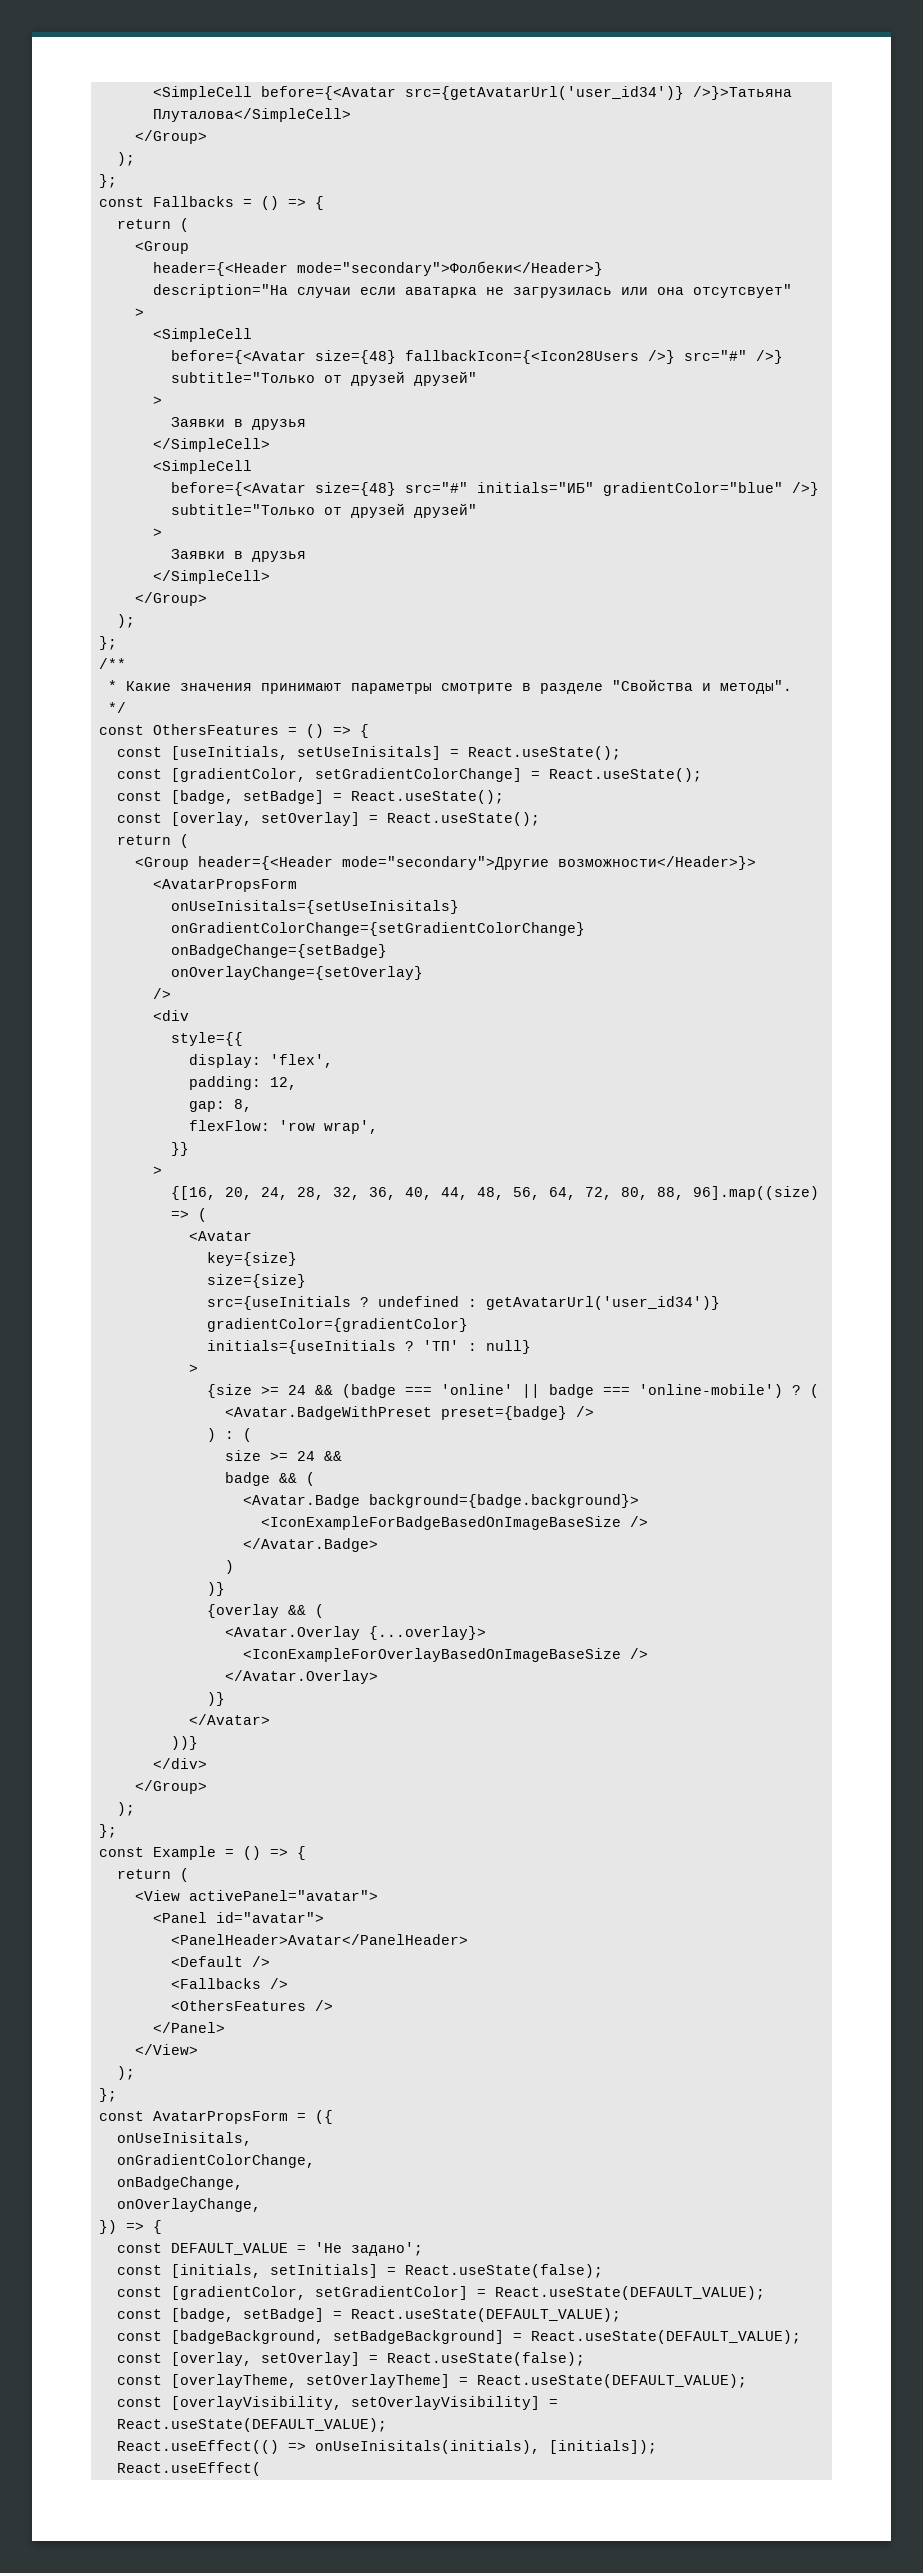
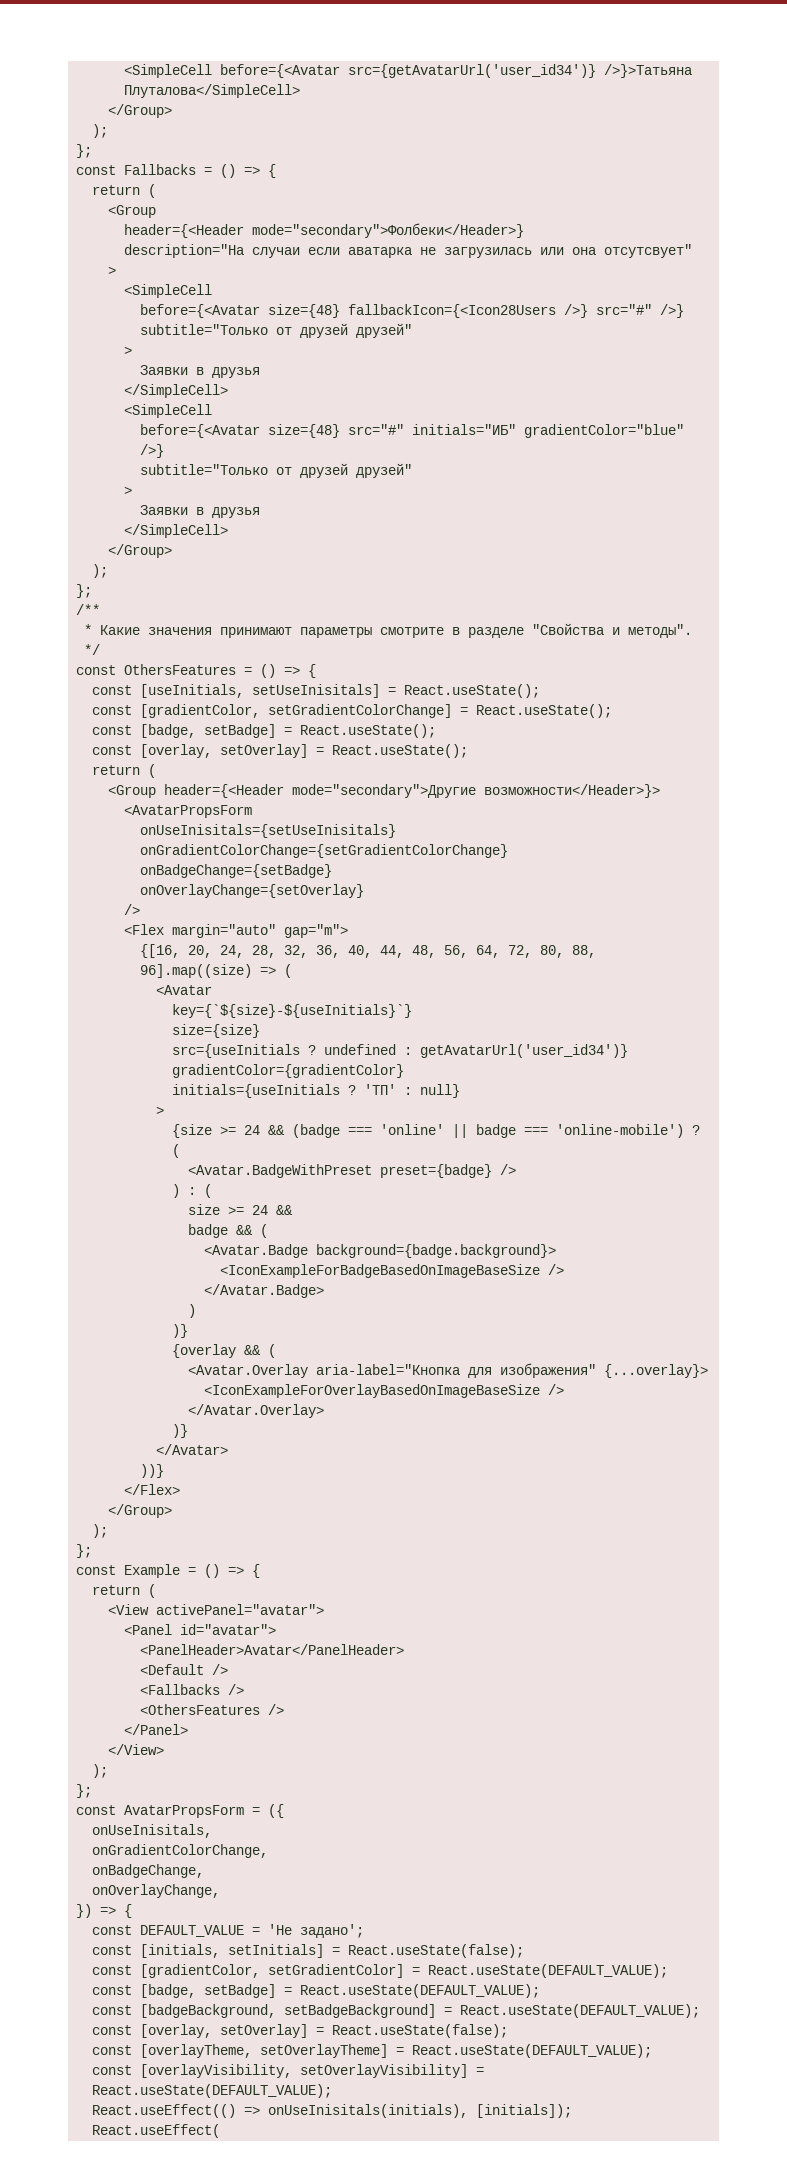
[152,1010,189,1021] [170,1032,243,1046] [188,1054,333,1068] [188,1076,297,1090] [188,1099,252,1112] [188,1120,378,1134] [170,1142,189,1156] [152,1166,162,1175] <div // style={{ // display: 'flex', // padding: 12, // gap: 8, // flexFlow: 'row wrap', // }} // > -> [123,924,348,938] <Flex margin="auto" gap="m">
[206,1252,297,1266] key={size} -> [171,1004,412,1018] key={`${size}-${useInitials}`}
(360, 1633) none -> [315,1363,596,1378] aria-label="Кнопка для изображения"
[152,1758,207,1769] </div> -> [123,1484,180,1495] </Flex>

